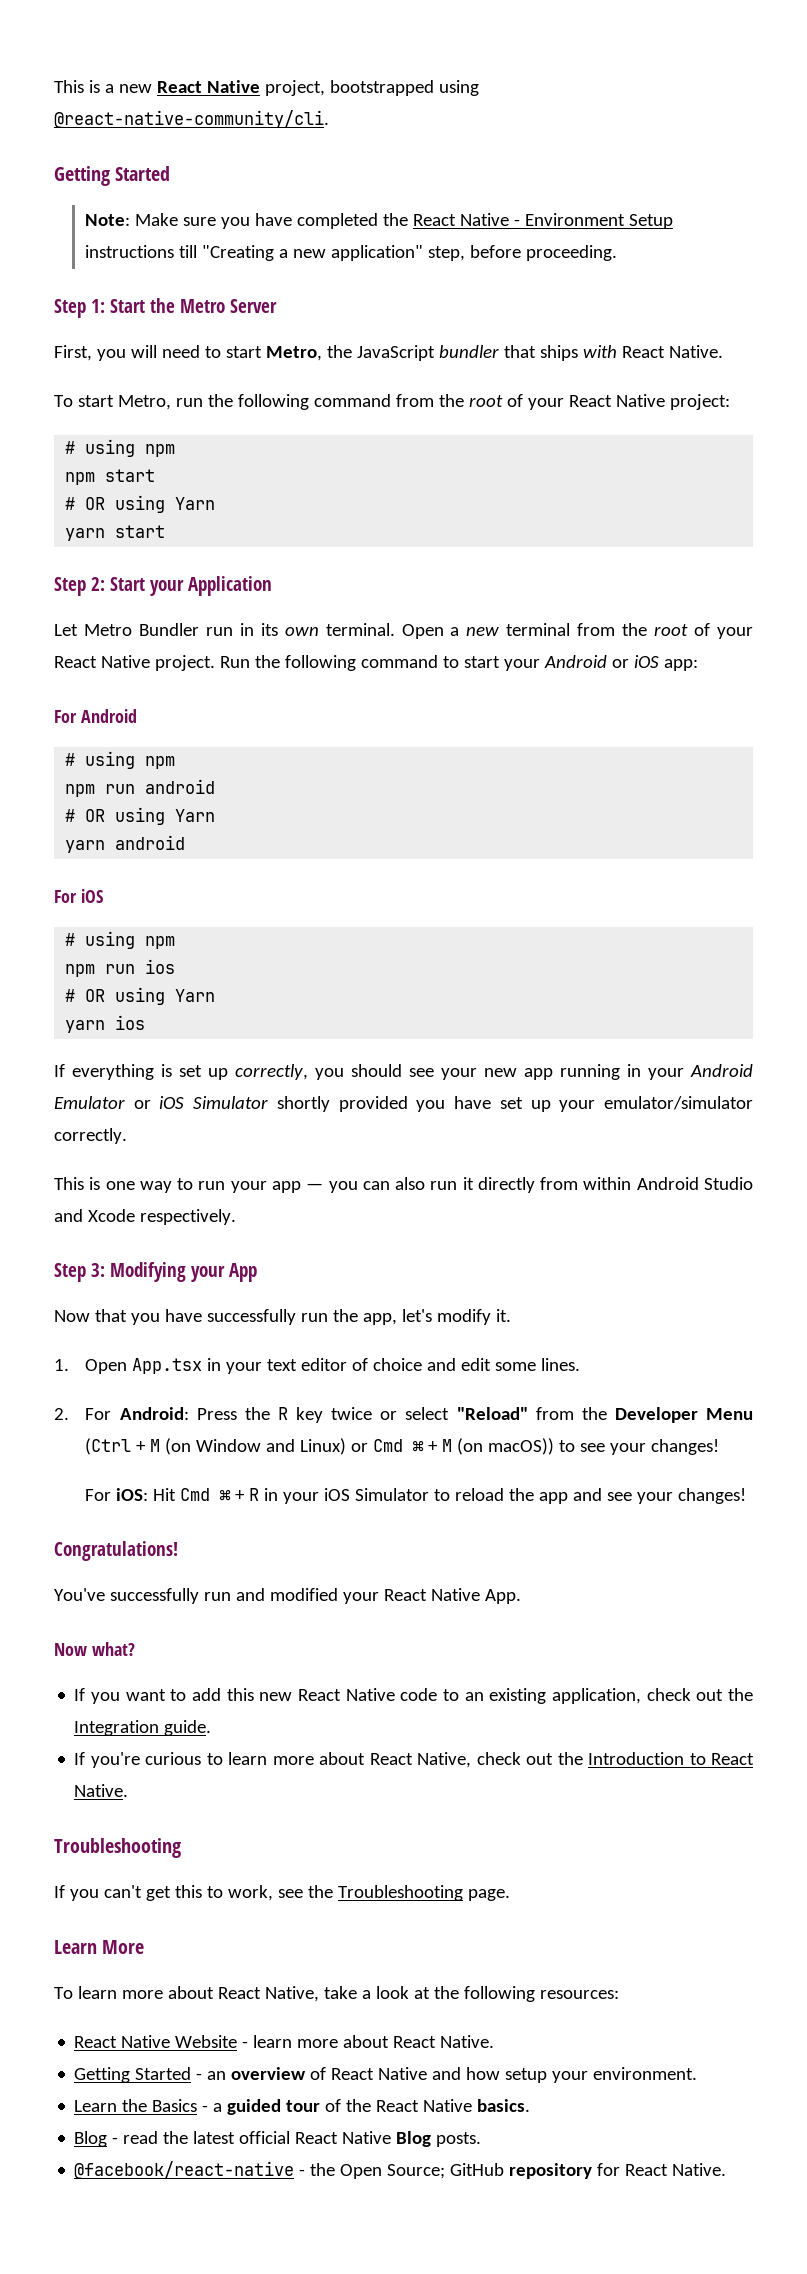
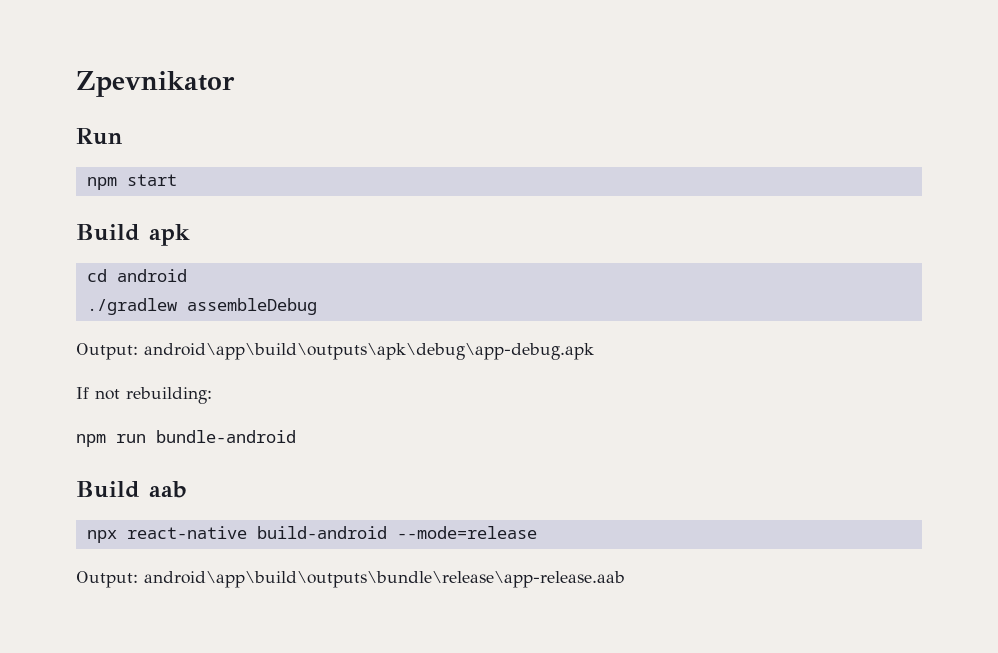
[54,80,479,96] [54,110,329,128] [54,166,171,186] [85,213,674,229] [85,245,618,261] [54,298,277,318] [54,345,723,361] [54,394,730,410] [65,439,176,457] [65,469,156,485] [65,495,216,513] [65,525,166,541] [54,576,272,596] [54,623,753,639] [54,655,698,671] [54,709,137,723] [65,751,176,769] [65,779,216,797] [65,807,216,825] [65,835,186,853] [54,889,103,903] [65,931,176,949] [65,959,176,977] [65,987,216,1005] [65,1015,146,1033] [54,1064,753,1080] [54,1096,754,1112] [54,1128,127,1144] [54,1177,754,1193] [54,1209,236,1225] [54,1262,257,1282] [54,1309,511,1325] [54,1358,581,1374] [54,1407,753,1423] [85,1438,720,1455] [85,1488,747,1504] [54,1541,178,1561] [54,1588,521,1604] [54,1642,135,1656] [74,1688,753,1704] [74,1720,212,1736] [74,1752,755,1768] [74,1784,129,1797] [54,1838,181,1858] [54,1885,510,1901] [54,1940,145,1954] [54,1986,619,2002] [74,2035,495,2048] [74,2067,698,2083] [74,2099,531,2115] [74,2131,482,2147] [74,2161,727,2179] This is a new React Native project, bootstrapped using @react-native-community/cli. // Getting Started // Note: Make sure you have completed the React Native - Environment Setup instructions till "Creating a new application" step, before proceeding. // Step 1: Start the Metro Server // First, you will need to start Metro, the JavaScript bundler that ships with React Native. // To start Metro, run the following command from the root of your React Native project: // # using npm // npm start // # OR using Yarn // yarn start // Step 2: Start your Application // Let Metro Bundler run in its own terminal. Open a new terminal from the root of your React Native project. Run the following command to start your Android or iOS app: // For Android // # using npm // npm run android // # OR using Yarn // yarn android // For iOS // # using npm // npm run ios // # OR using Yarn // yarn ios // If everything is set up correctly, you should see your new app running in your Android Emulator or iOS Simulator shortly provided you have set up your emulator/simulator correctly. // This is one way to run your app — you can also run it directly from within Android Studio and Xcode respectively. // Step 3: Modifying your App // Now that you have successfully run the app, let's modify it. // 1. Open App.tsx in your text editor of choice and edit some lines. // 2. For Android: Press the R key twice or select "Reload" from the Developer Menu (Ctrl + M (on Window and Linux) or Cmd ⌘ + M (on macOS)) to see your changes! // For iOS: Hit Cmd ⌘ + R in your iOS Simulator to reload the app and see your changes! // Congratulations! // You've successfully run and modified your React Native App. // Now what? // If you want to add this new React Native code to an existing application, check out the Integration guide. // If you're curious to learn more about React Native, check out the Introduction to React Native. // Troubleshooting // If you can't get this to work, see the Troubleshooting page. // Learn More // To learn more about React Native, take a look at the following resources: // React Native Website - learn more about React Native. // Getting Started - an overview of React Native and how setup your environment. // Learn the Basics - a guided tour of the React Native basics. // Blog - read the latest official React Native Blog posts. // @facebook/react-native - the Open Source; GitHub repository for React Native. -> [76,71,235,97] [76,128,123,145] [86,174,177,190] [76,224,190,246] [86,269,187,282] [86,298,317,315] [76,343,594,360] [76,387,212,404] [76,430,296,447] [76,481,187,498] [86,526,537,543] [76,571,625,588] Zpevnikator // Run // npm start // Build apk // cd android // ./gradlew assembleDebug // Output: android\app\build\outputs\apk\debug\app-debug.apk // If not rebuilding: // npm run bundle-android // Build aab // npx react-native build-android --mode=release // Output: android\app\build\outputs\bundle\release\app-release.aab

